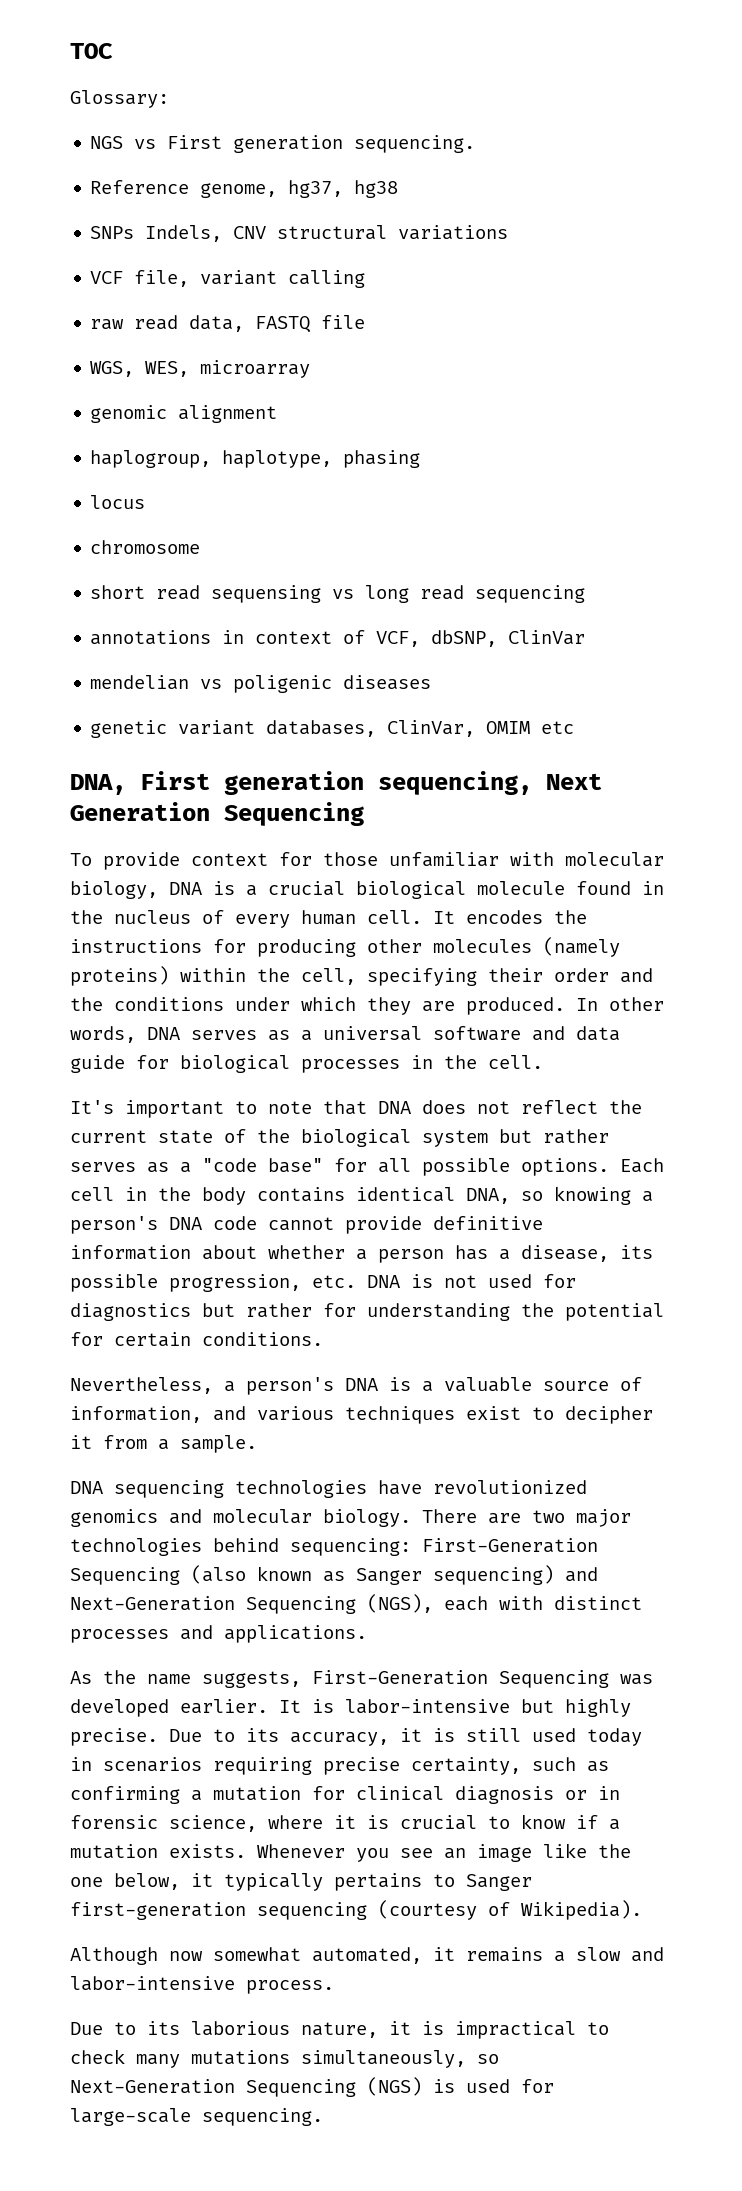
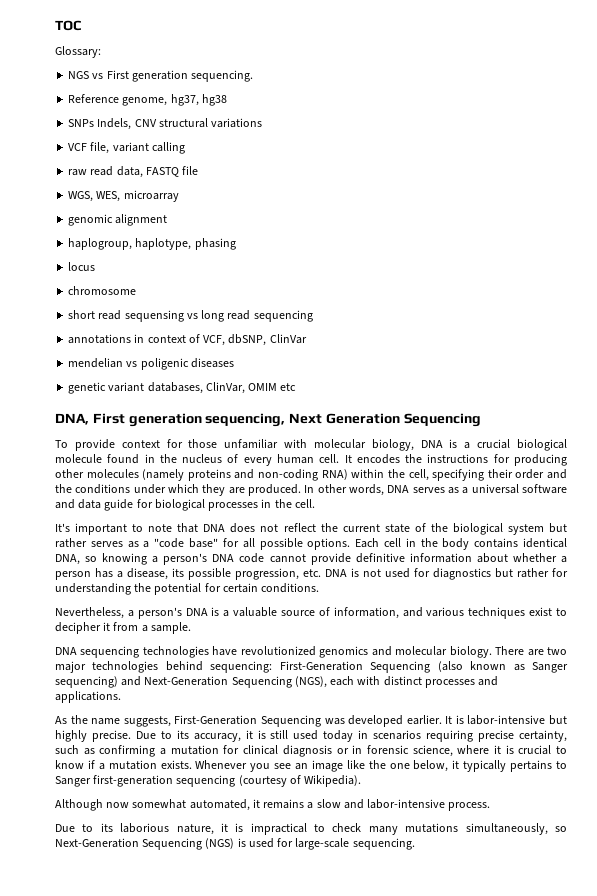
[70,966,169,986] proteins) -> [187,469,348,481] proteins and non-coding RNA)

